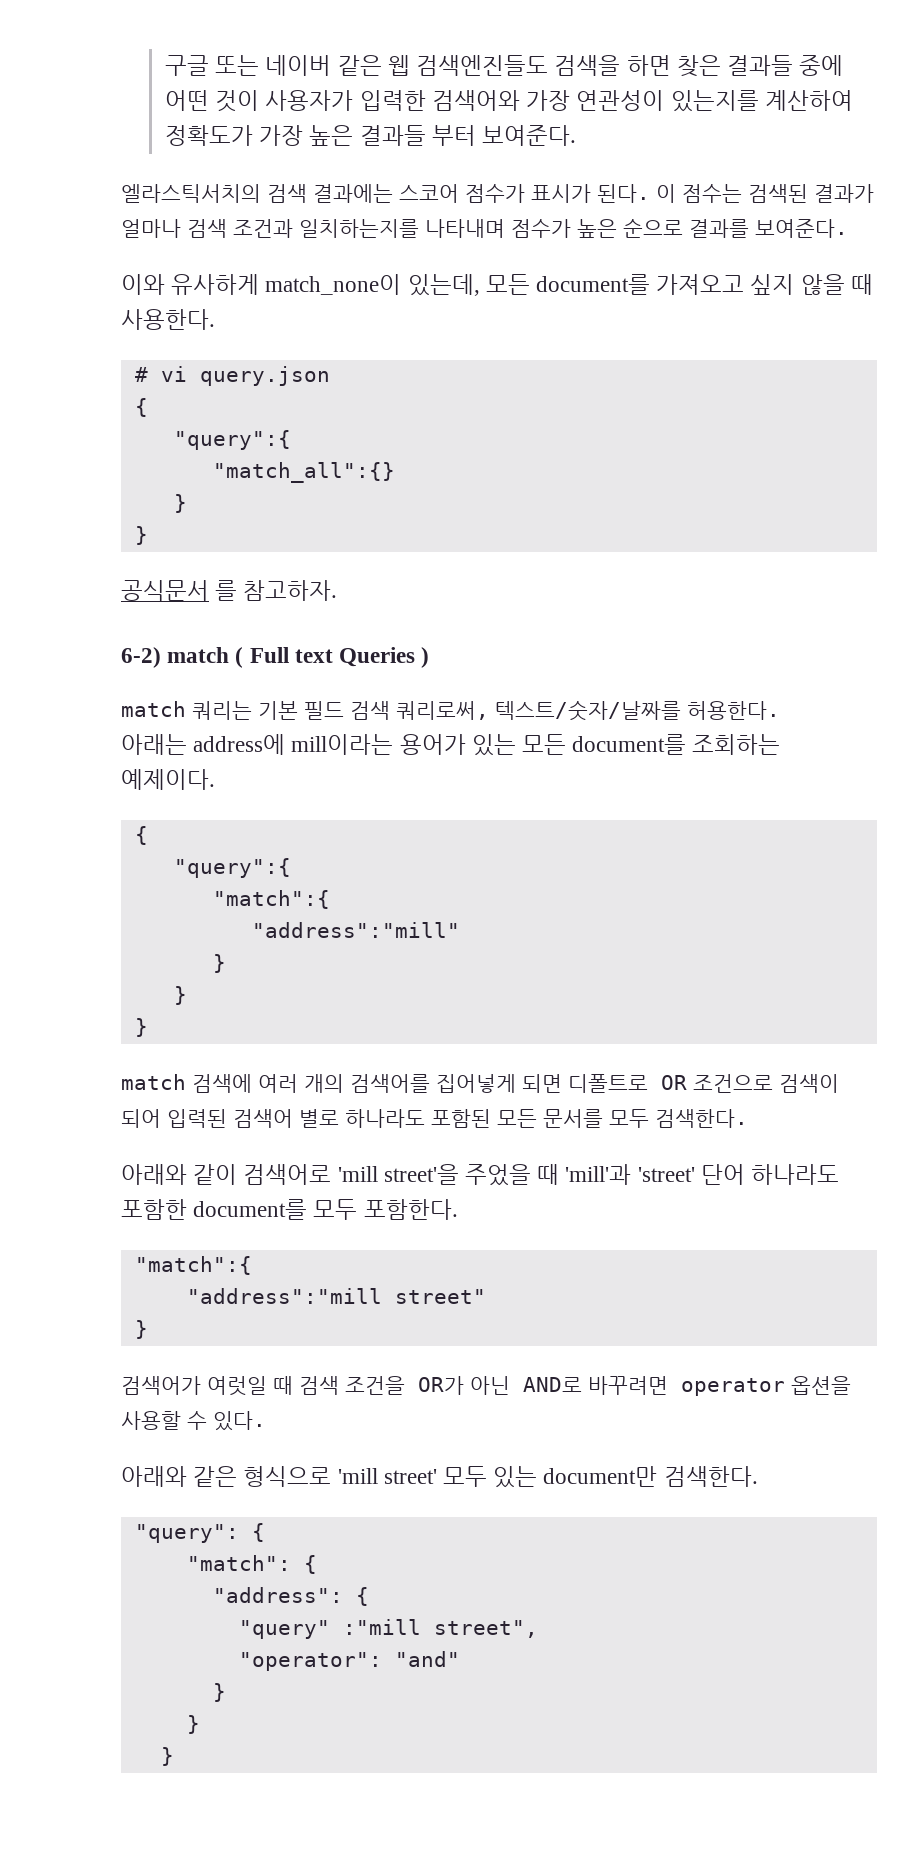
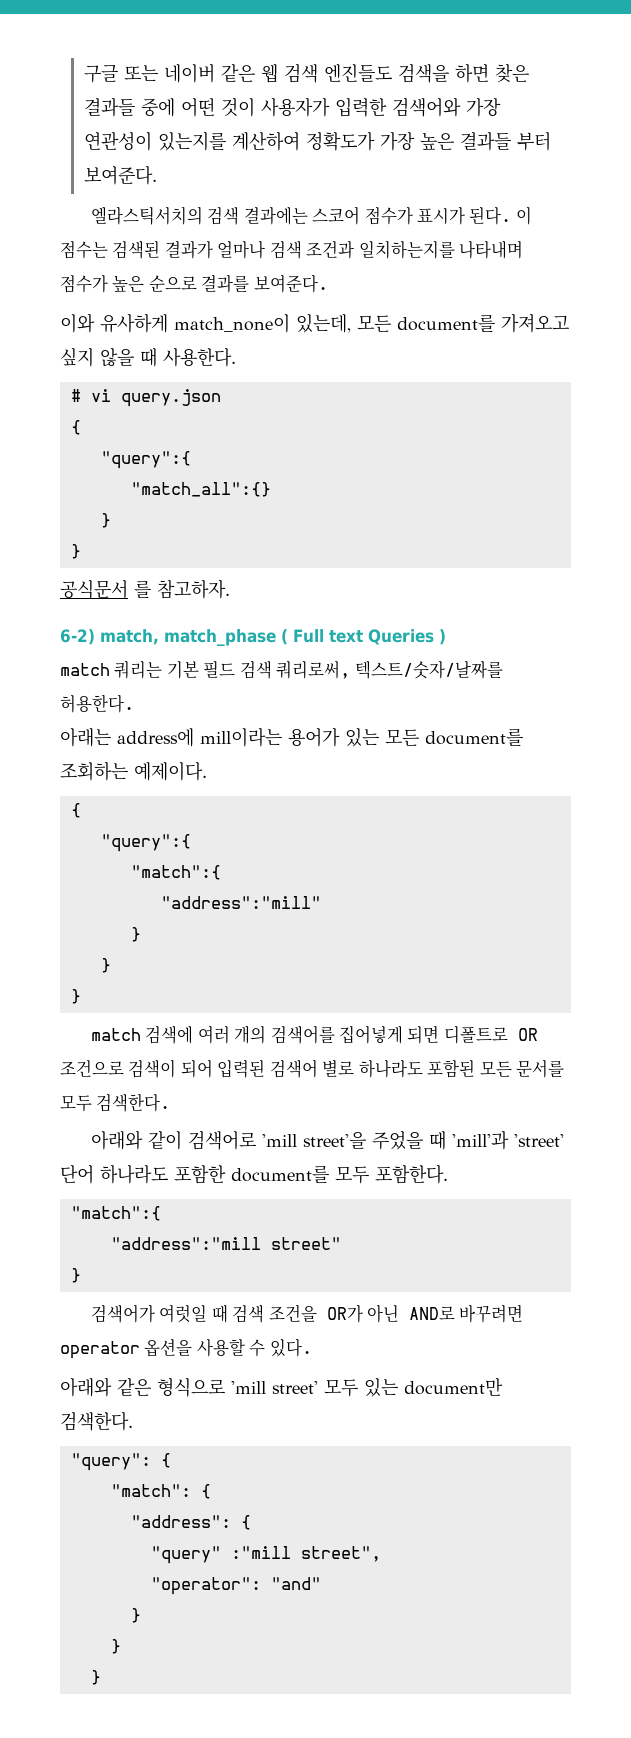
[416,55,549,76] 검색엔진들도 -> [283,64,392,83] 검색 엔진들도
[167,647,230,663] match -> [100,629,276,647] match, match_phase

